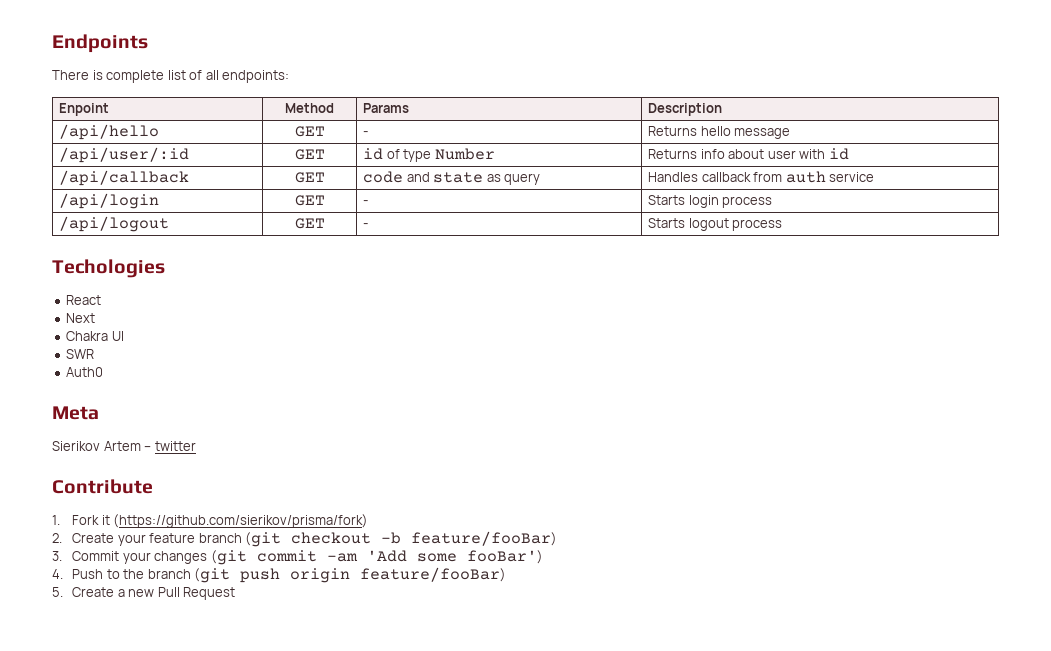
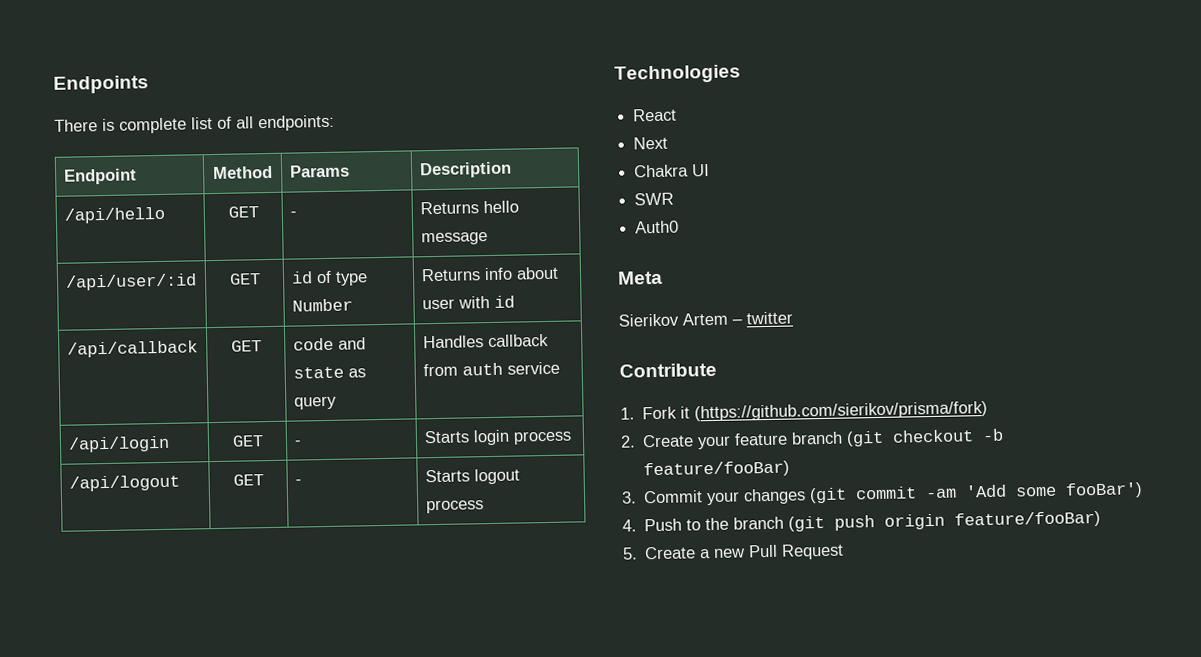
[59,103,110,116] Enpoint -> [63,168,137,185] Endpoint
[52,259,165,278] Techologies -> [614,64,741,84] Technologies

